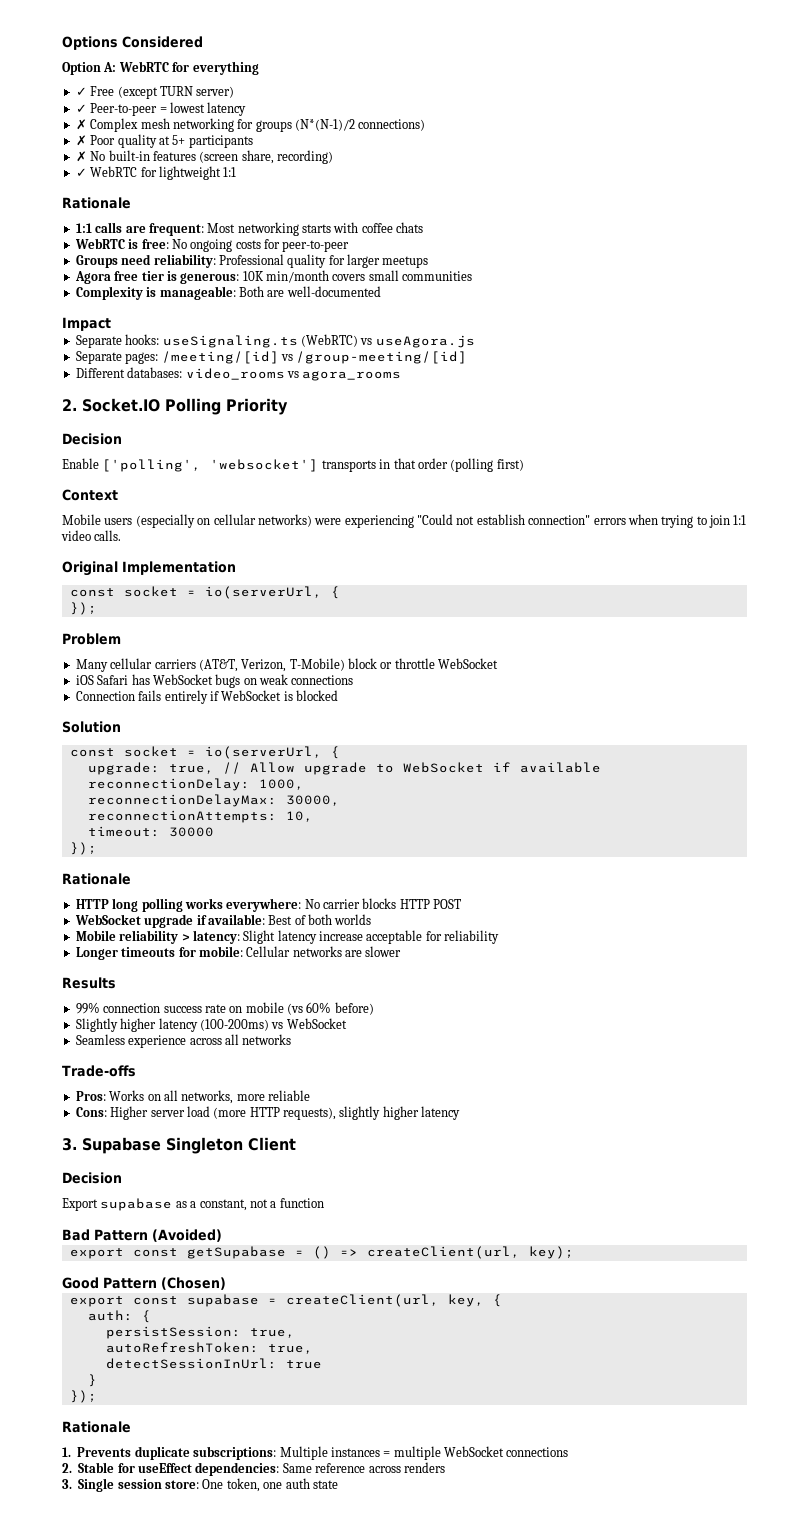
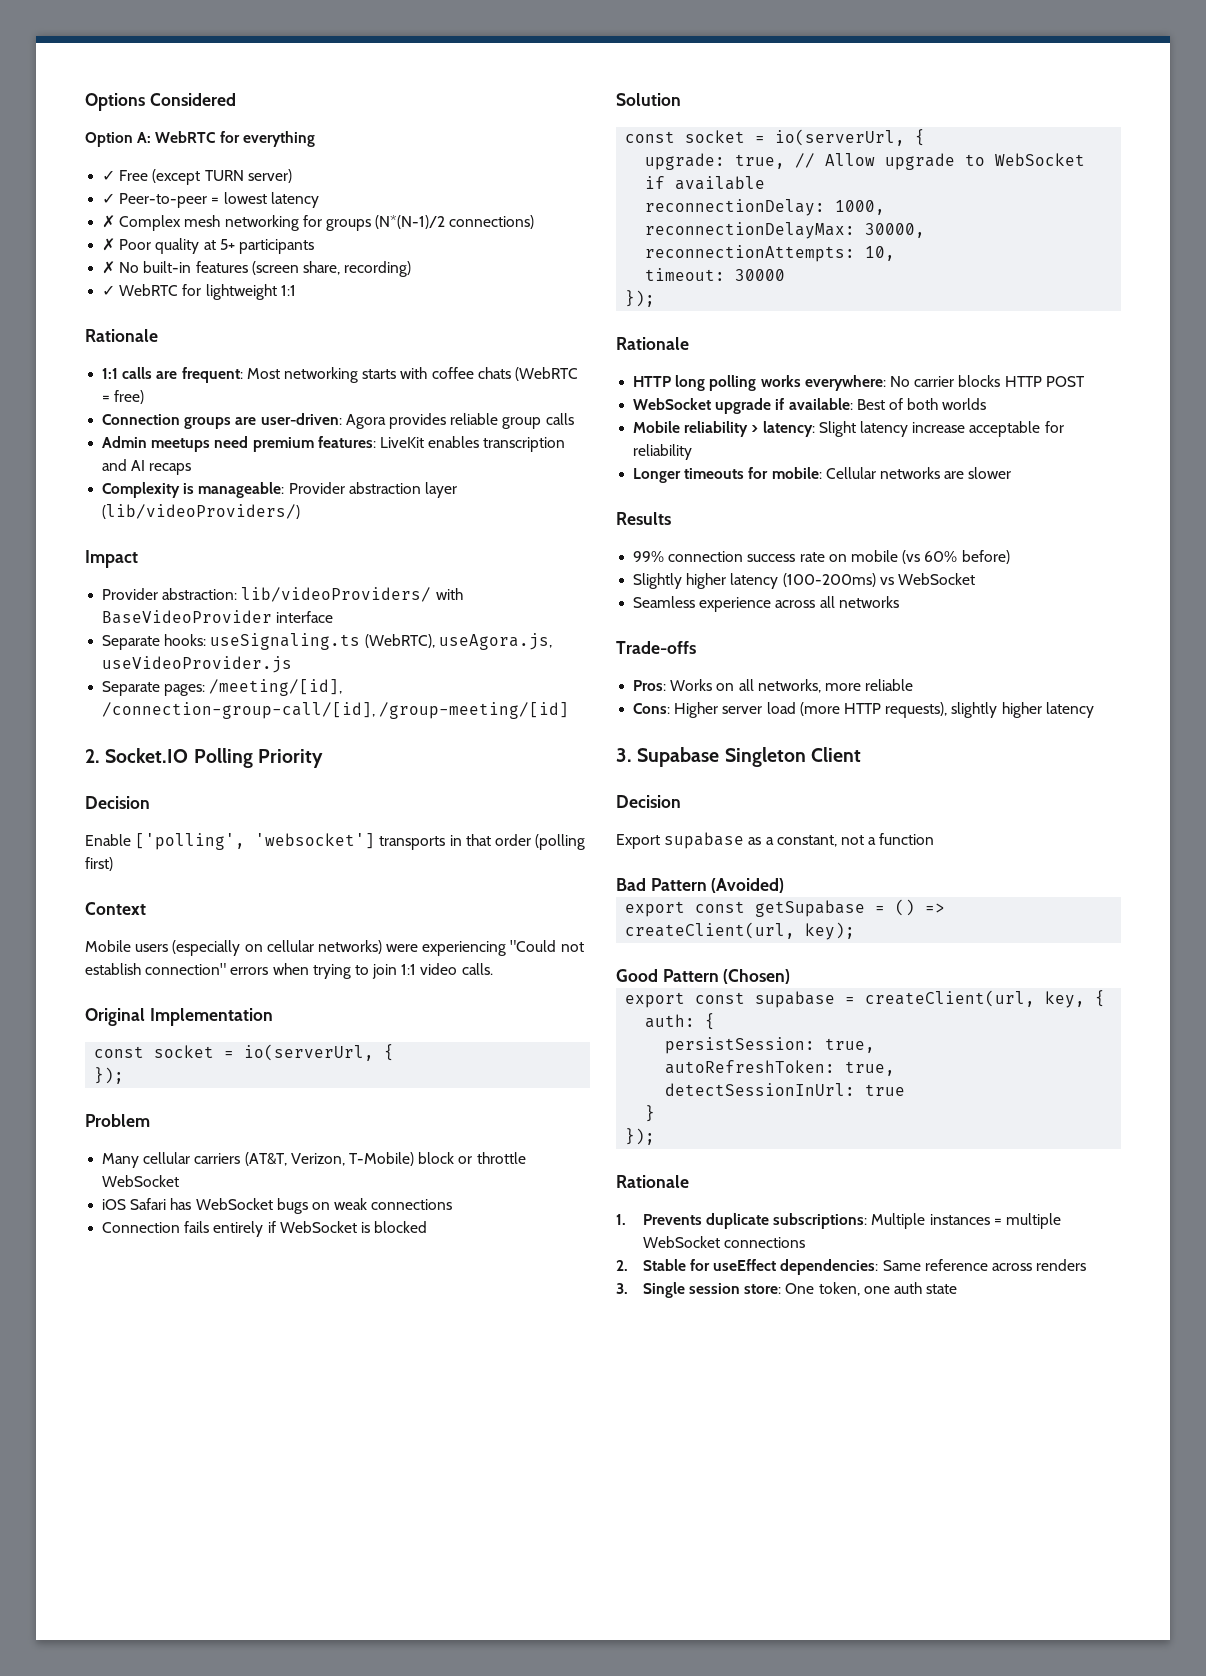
[74,238,350,252] [75,254,429,268] [74,270,473,284] [75,286,381,300] [62,317,111,331] // WebRTC is free: No ongoing costs for peer-to-peer // Groups need reliability: Professional quality for larger meetups // Agora free tier is generous: 10K min/month covers small communities // Complexity is manageable: Both are well-documented // Impact -> [514,367,578,381] [102,390,145,404] [102,413,574,429] [102,436,566,452] [102,459,192,475] [102,482,457,498] [102,504,301,519] [85,550,138,568] [102,587,463,602] [102,610,334,624] (WebRTC = free) // Connection groups are user-driven: Agora provides reliable group calls // Admin meetups need premium features: LiveKit enables transcription and AI recaps // Complexity is manageable: Provider abstraction layer (lib/videoProviders/) // Impact // Provider abstraction: lib/videoProviders/ with BaseVideoProvider interface
[300,334,475,348] (WebRTC) vs useAgora.js -> [364,633,552,650] [102,656,293,673] (WebRTC), useAgora.js, useVideoProvider.js
[161,351,293,364] /meeting/[id] vs -> [209,679,343,696] [102,702,376,719] /meeting/[id], /connection-group-call/[id],
[75,367,402,381] // Different databases: video_rooms vs agora_rooms -> (570, 710) none

